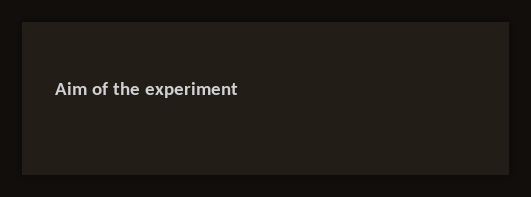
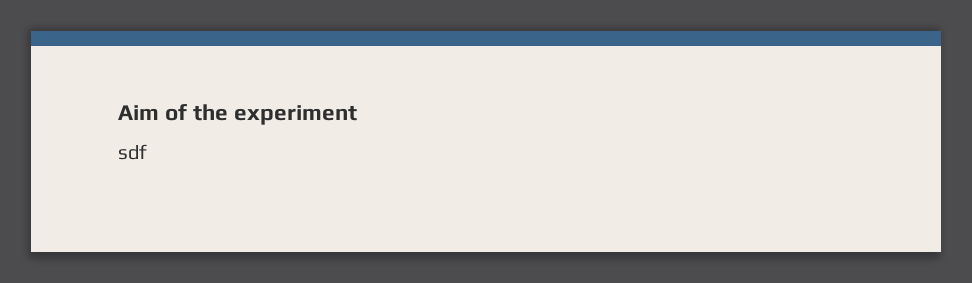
(238, 90) none -> [118,144,147,160] // sdf

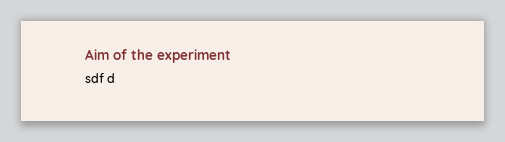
(147, 152) none -> [107,73,116,83] d

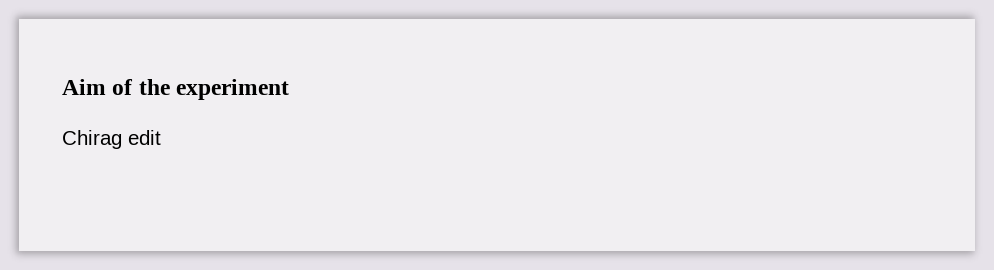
[85,73,116,83] sdf d -> [62,130,161,149] Chirag edit

